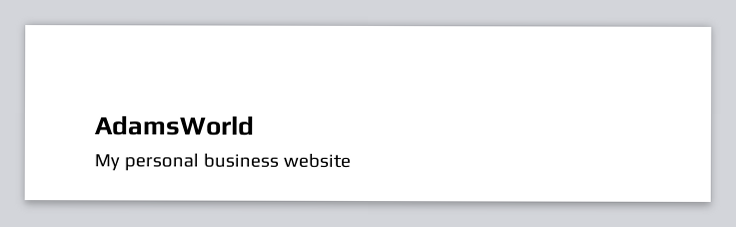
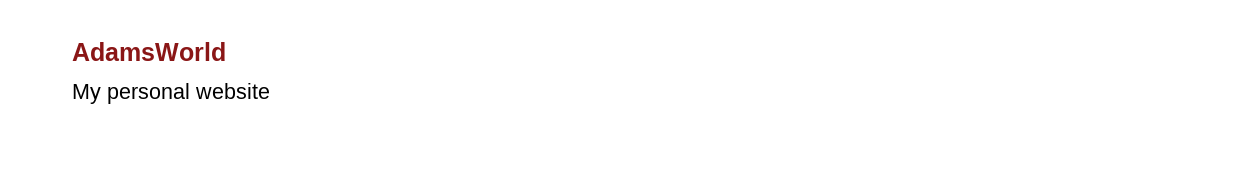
[202,153,279,168] business -> (190, 93) none

